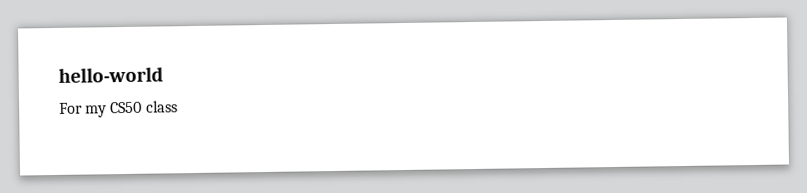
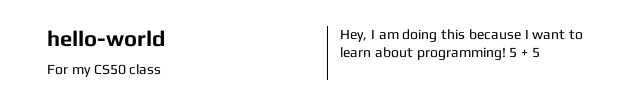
(178, 106) none -> [340,29,584,43] [340,47,540,61] // Hey, I am doing this because I want to learn about programming! 5 + 5

